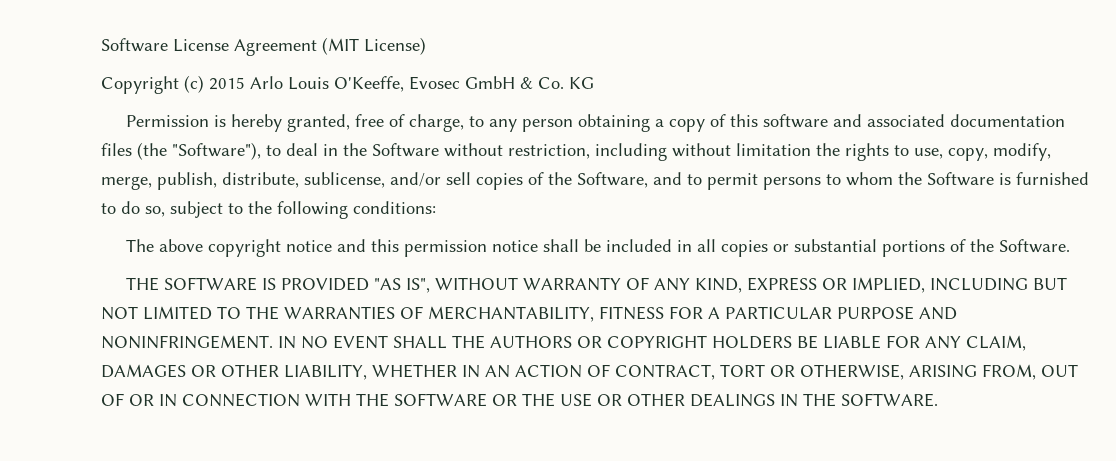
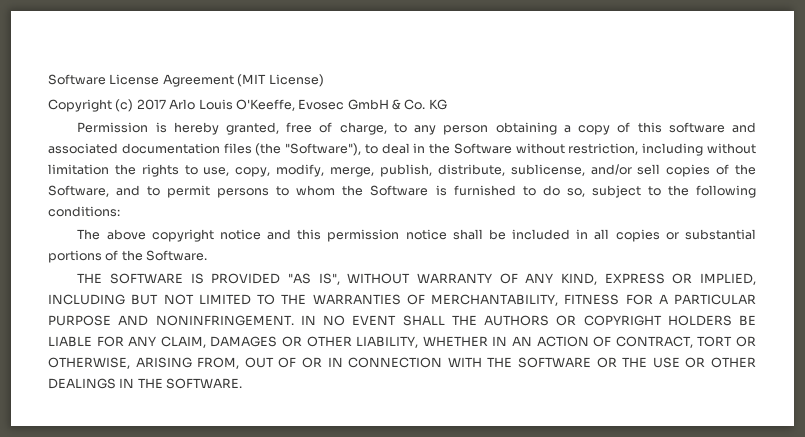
[209,77,245,90] 2015 -> [136,99,166,110] 2017

